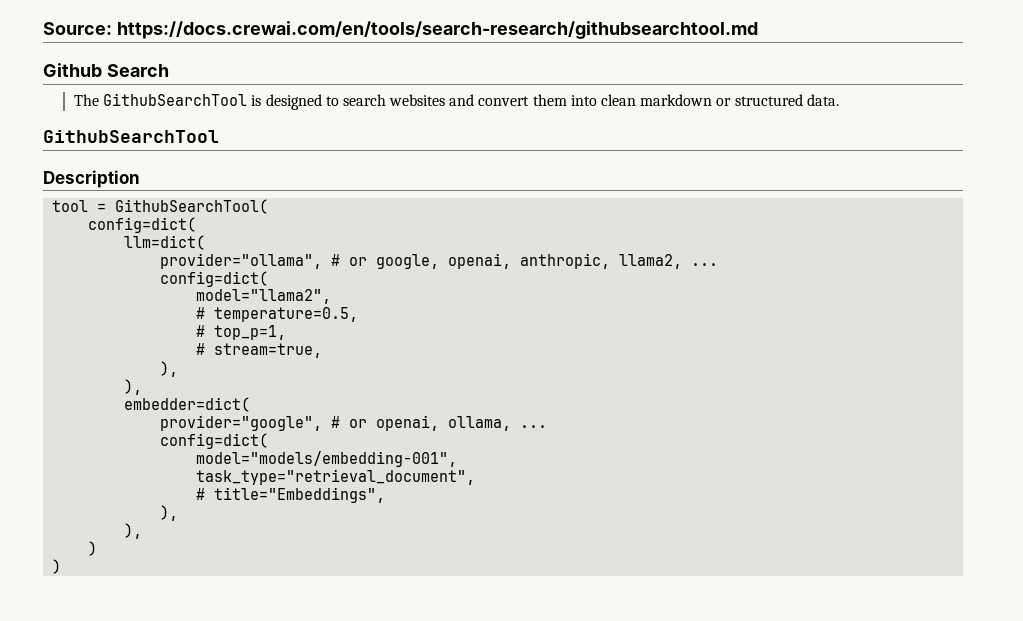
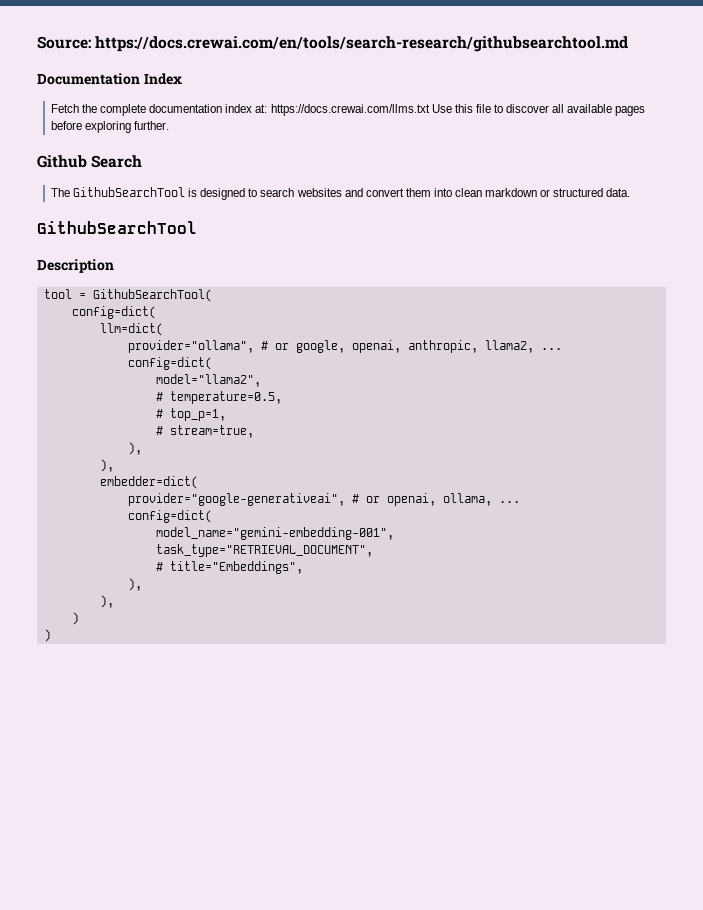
(758, 30) none -> [37,73,182,85] [50,104,646,116] [50,121,170,133] // Documentation Index // Fetch the complete documentation index at: https://docs.crewai.com/llms.txt Use this file to discover all available pages before exploring further.
[160,415,323,431] provider="google", -> [127,493,345,506] provider="google-generativeai",
[196,451,458,467] [196,469,476,485] model="models/embedding-001", // task_type="retrieval_document", -> [155,527,394,540] [155,544,373,557] model_name="gemini-embedding-001", // task_type="RETRIEVAL_DOCUMENT",

